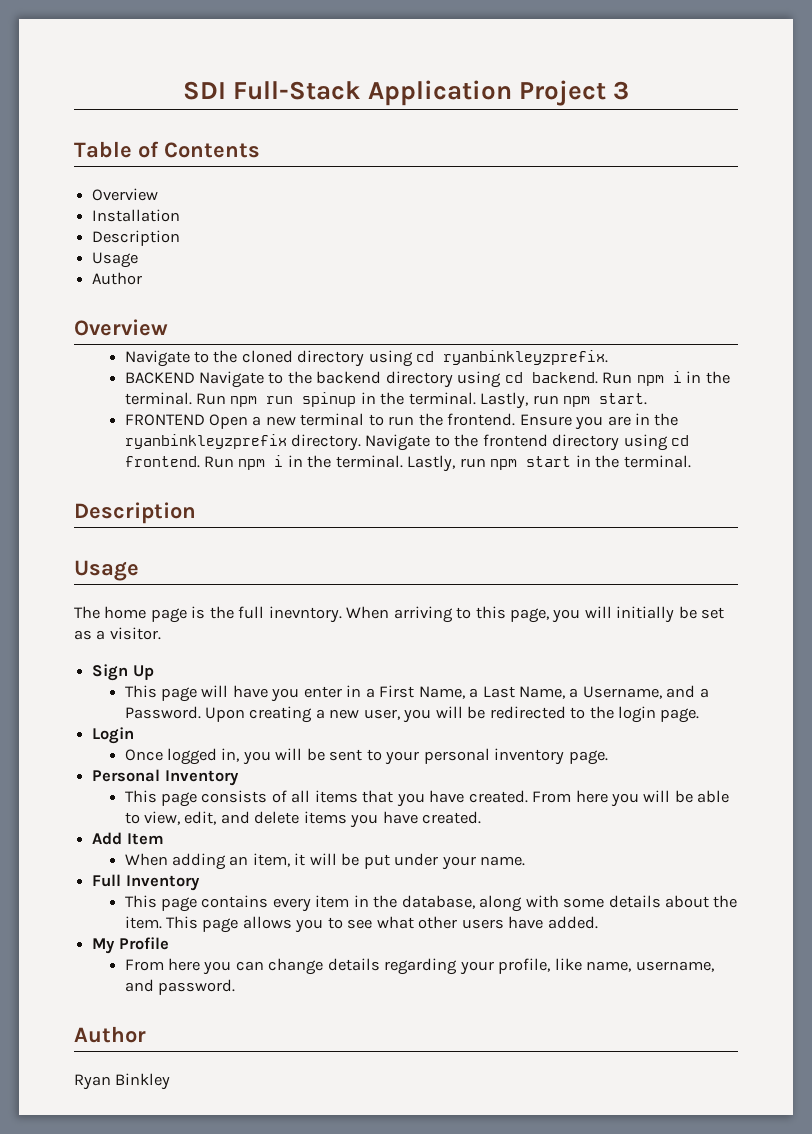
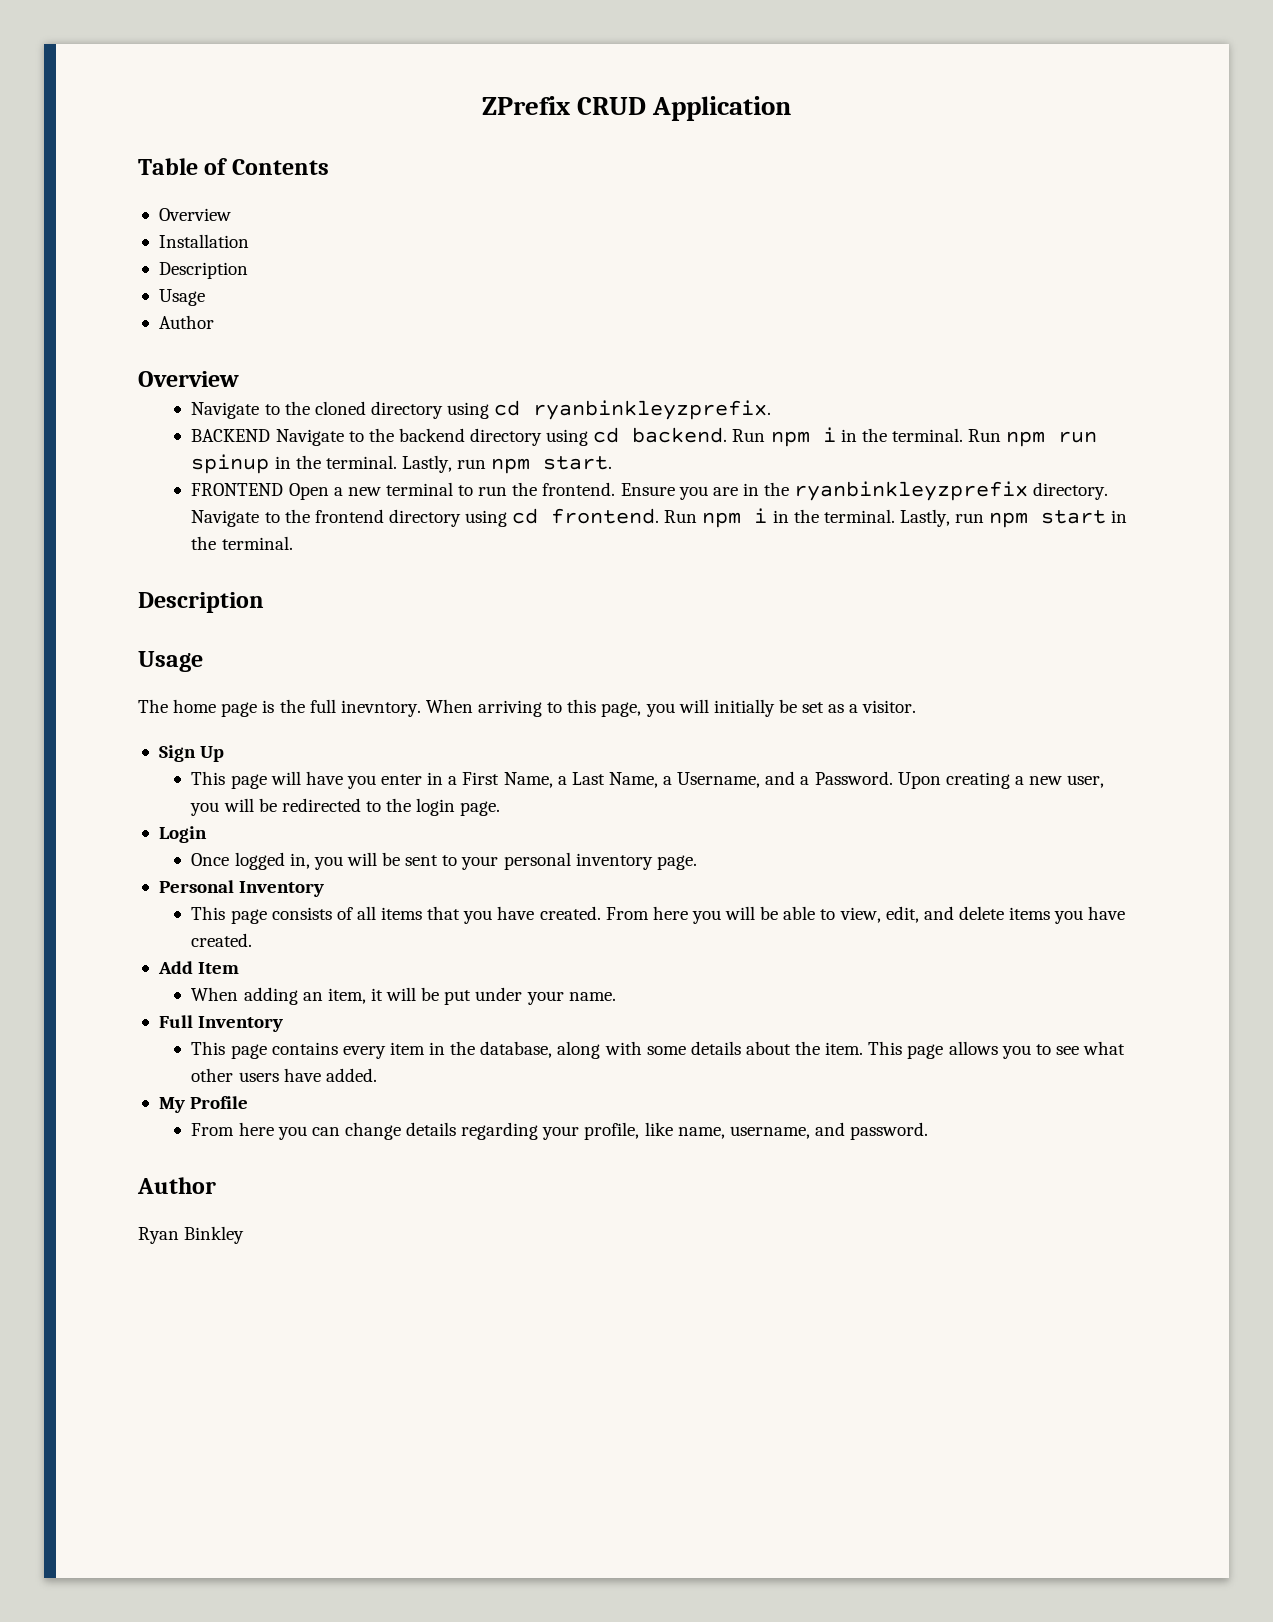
[183,81,361,100] SDI Full-Stack -> [481,96,646,115] ZPrefix CRUD
[518,80,629,106] Project 3 -> (792, 108) none

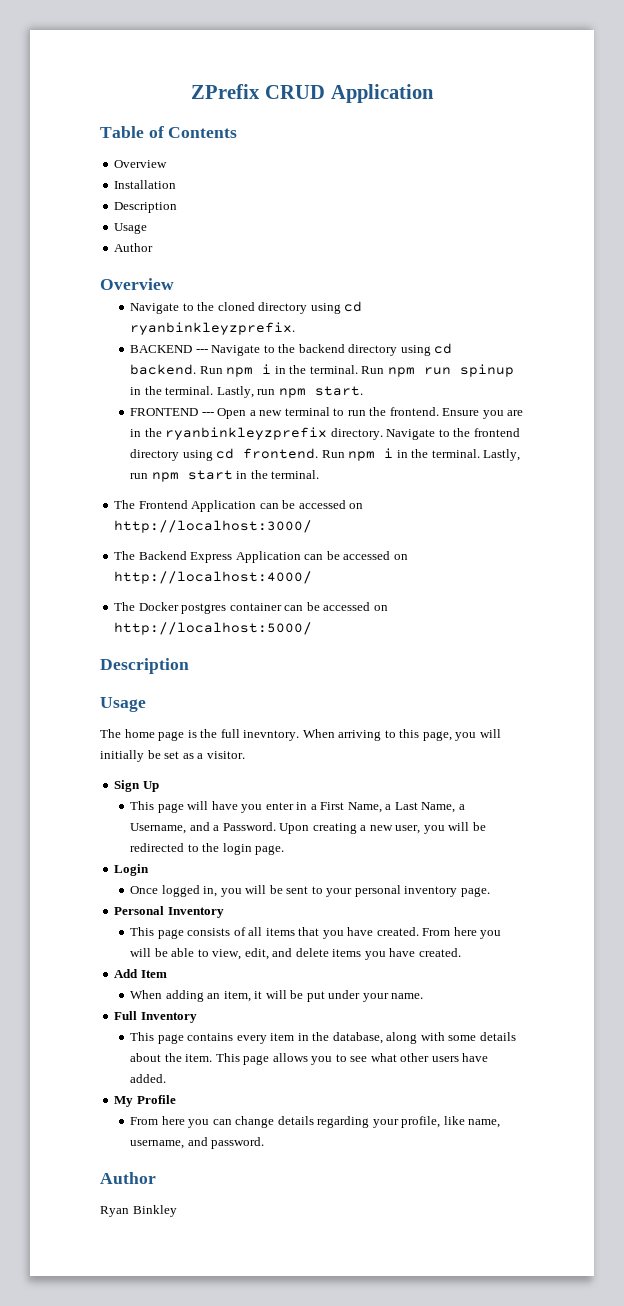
(271, 435) none -> [195,349,208,353] ---
(284, 489) none -> [201,412,214,416] ---
(293, 543) none -> [114,500,364,512] [114,520,313,533] [114,551,408,563] [114,571,313,584] [114,602,388,614] [114,622,313,635] // The Frontend Application can be accessed on http://localhost:3000/ // The Backend Express Application can be accessed on http://localhost:4000/ // The Docker postgres container can be accessed on http://localhost:5000/

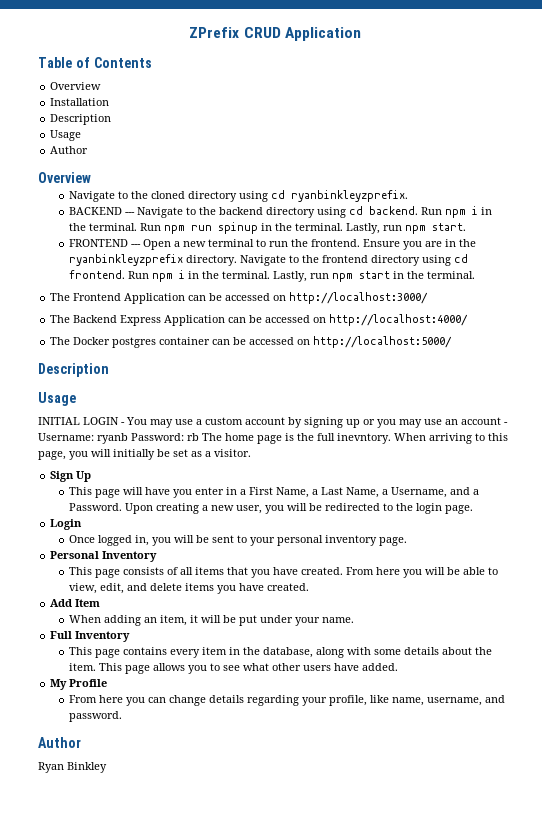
(146, 704) none -> [38,417,508,428] [38,433,199,444] INITIAL LOGIN - You may use a custom account by signing up or you may use an account - Username: ryanb Password: rb

